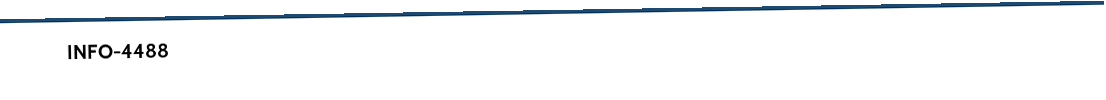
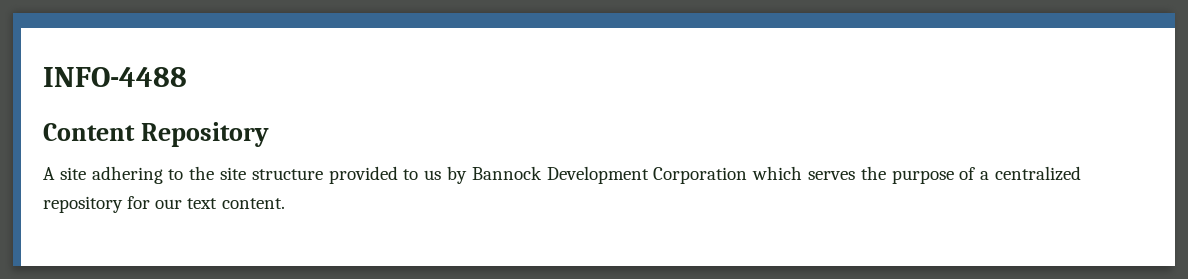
(170, 51) none -> [43,122,269,147] [43,166,1081,184] [43,196,285,213] // Content Repository // A site adhering to the site structure provided to us by Bannock Development Corporation which serves the purpose of a centralized repository for our text content.

